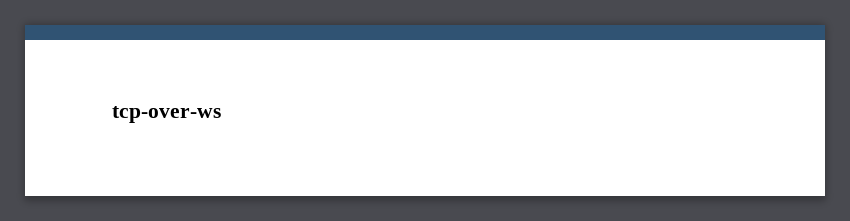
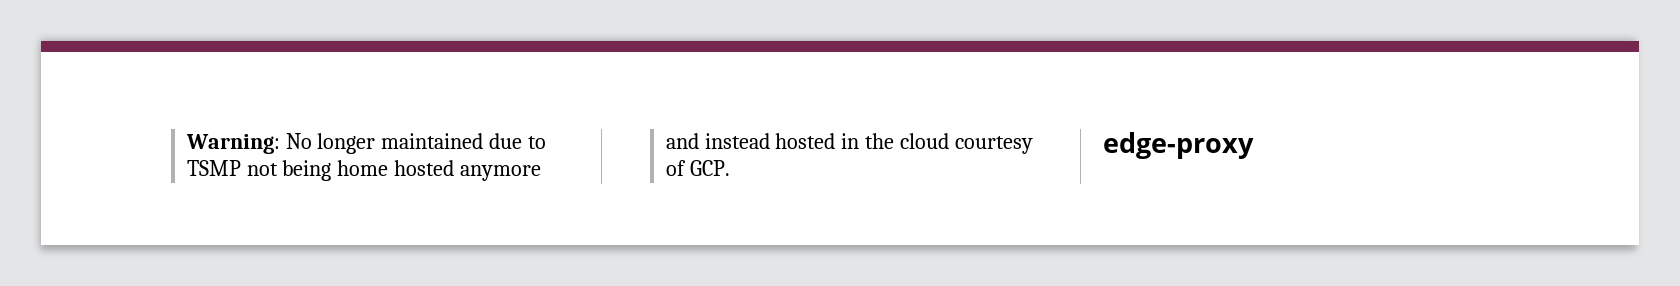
[112,106,221,123] tcp-over-ws -> [185,133,547,154] [186,160,542,181] [665,133,1034,154] [665,160,730,176] [1103,132,1254,159] Warning: No longer maintained due to TSMP not being home hosted anymore and instead hosted in the cloud courtesy of GCP. // edge-proxy

